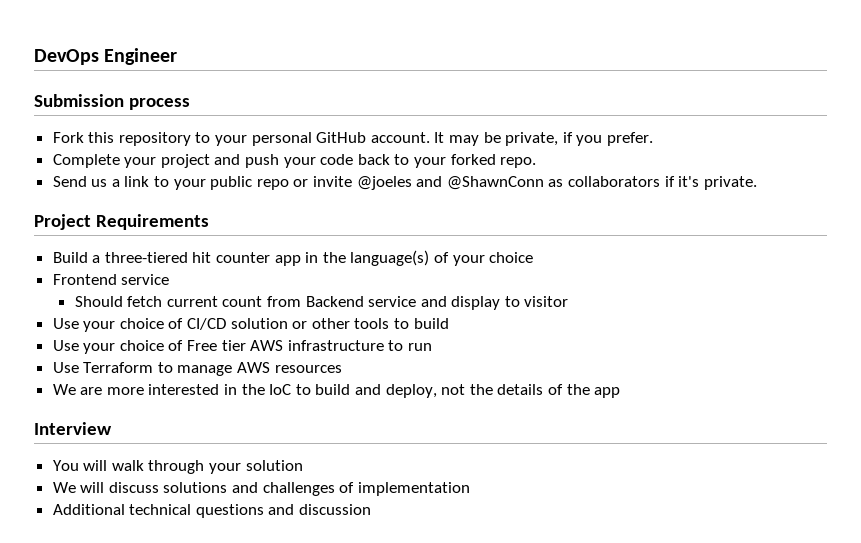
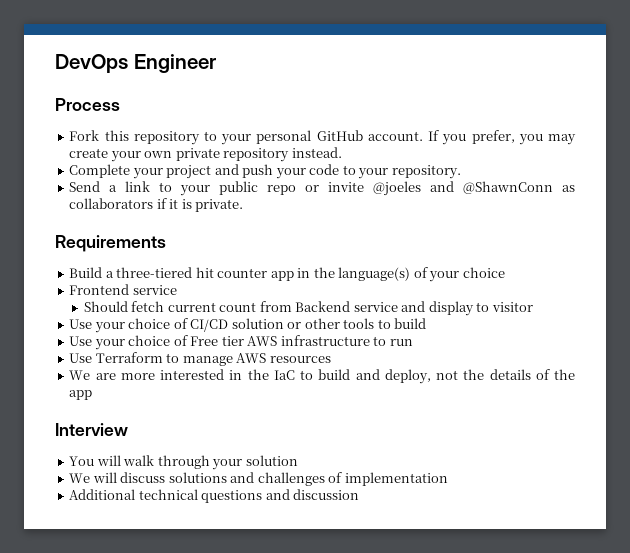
[34,94,190,110] Submission process -> [55,98,120,111] Process
[434,132,653,146] It may be private, if you prefer. -> [428,130,577,145] [69,147,342,162] If you prefer, you may create your own private repository instead.
[357,154,537,168] back to your forked repo. -> [342,165,461,179] to your repository.
[91,179,108,187] us -> (101, 186) none
[678,176,700,187] it's -> [169,199,192,209] it is
[34,214,91,230] Project -> (244, 205) none
[269,384,292,395] IoC -> [273,370,295,380] IaC

